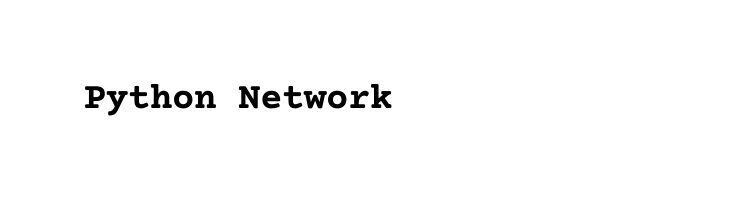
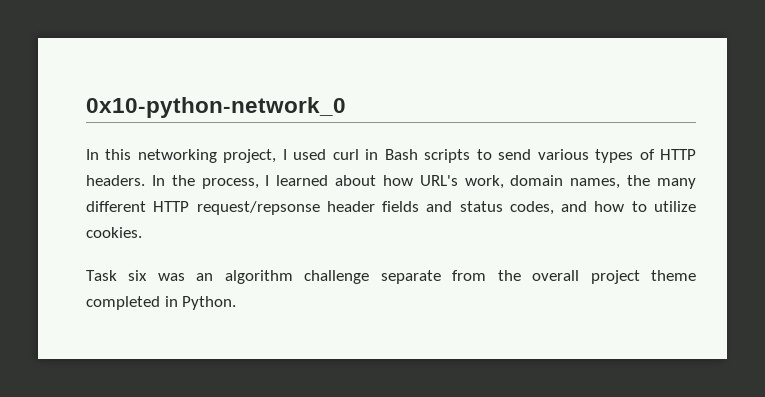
[84,83,392,116] Python Network -> [86,97,346,118] [86,149,696,163] [86,175,696,189] [86,201,696,215] [86,227,142,238] [86,270,696,284] [86,296,237,310] 0x10-python-network_0 // In this networking project, I used curl in Bash scripts to send various types of HTTP headers. In the process, I learned about how URL's work, domain names, the many different HTTP request/repsonse header fields and status codes, and how to utilize cookies. // Task six was an algorithm challenge separate from the overall project theme completed in Python.

